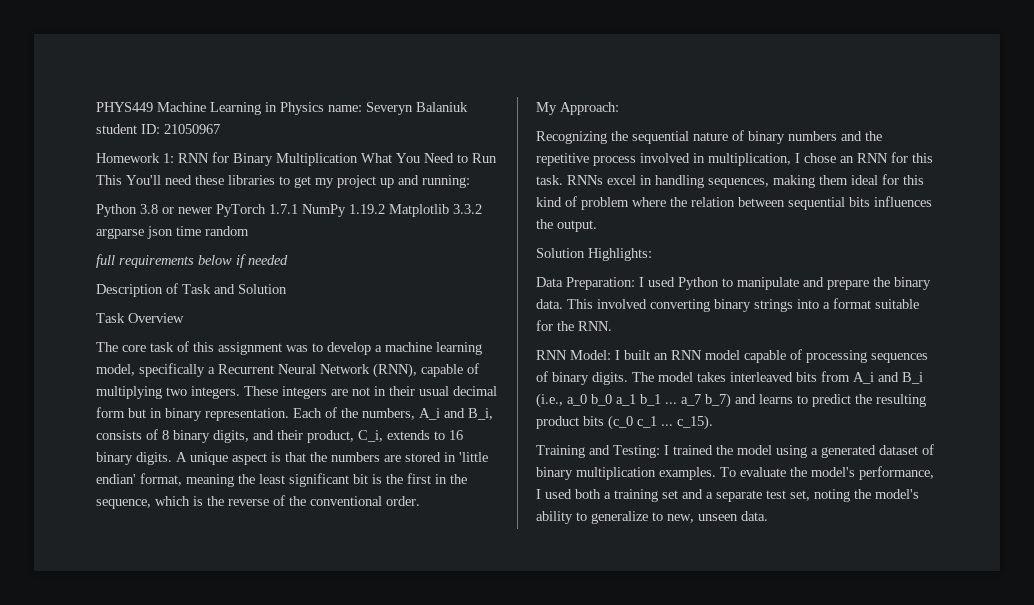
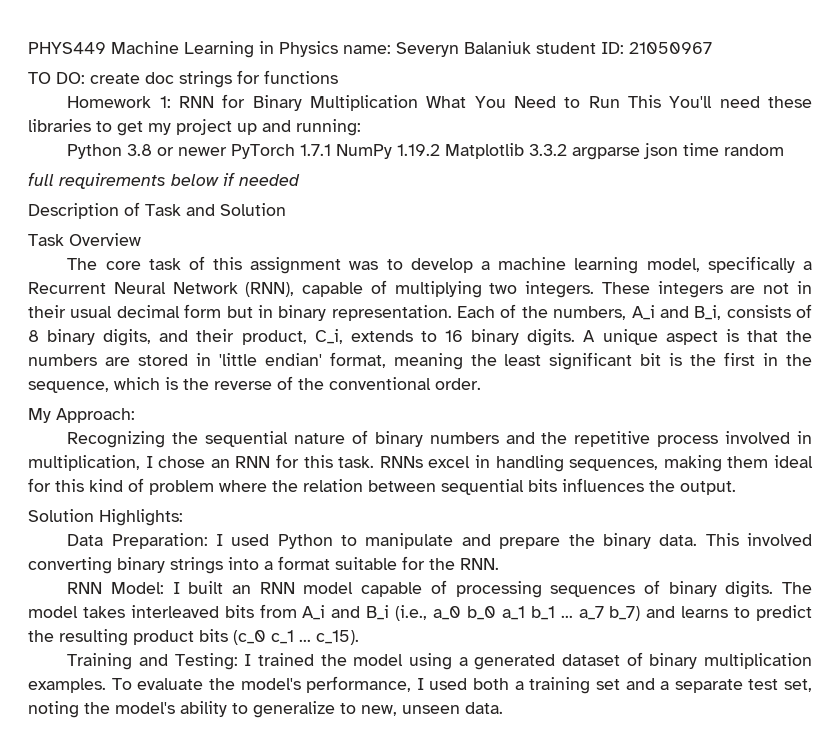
(220, 129) none -> [28,70,338,88] // TO DO: create doc strings for functions

